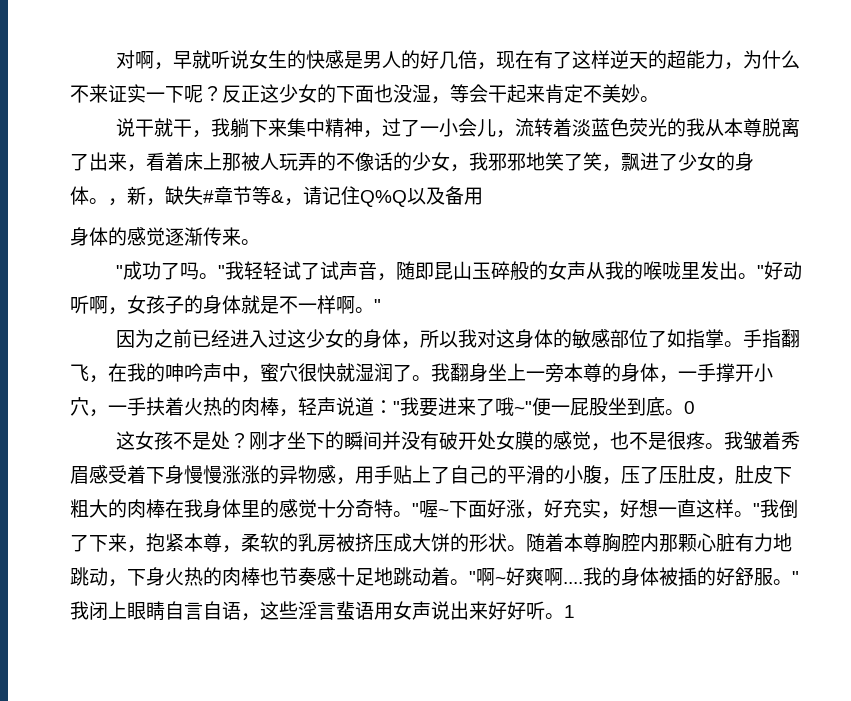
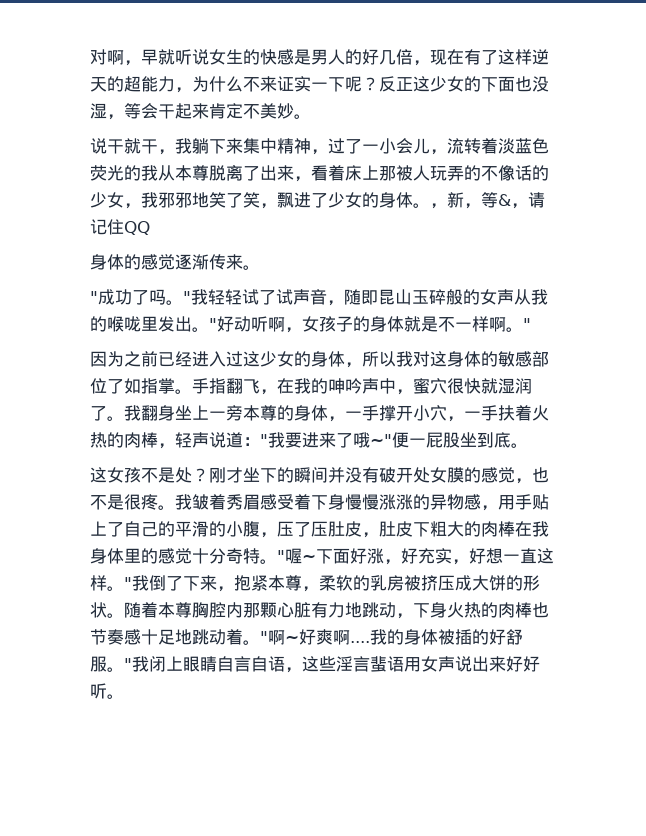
[165,186,252,205] 缺失#章节 -> (481, 206) none
[360,186,483,207] Q%Q以及备用 -> [124,221,150,235] QQ
[684,401,695,414] 0 -> (528, 445) none
[564,605,575,618] 1 -> (124, 696) none

